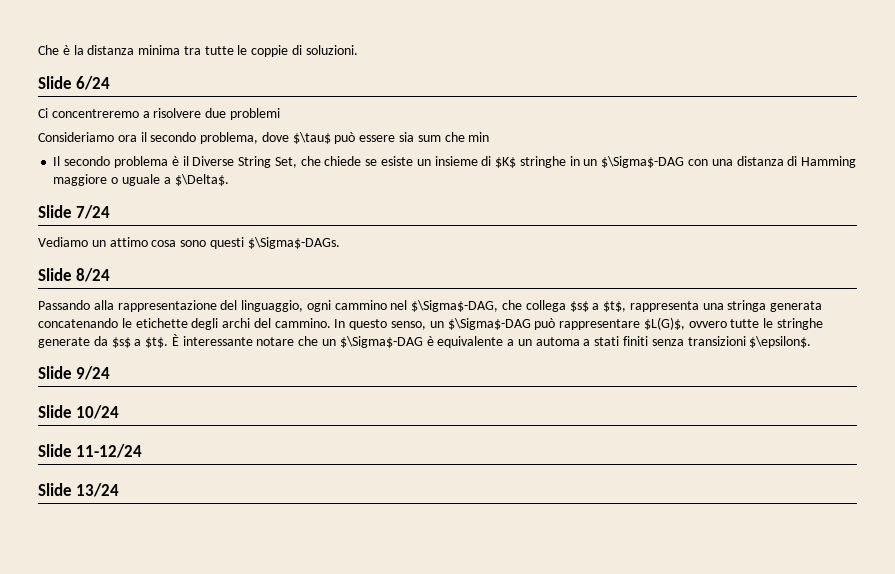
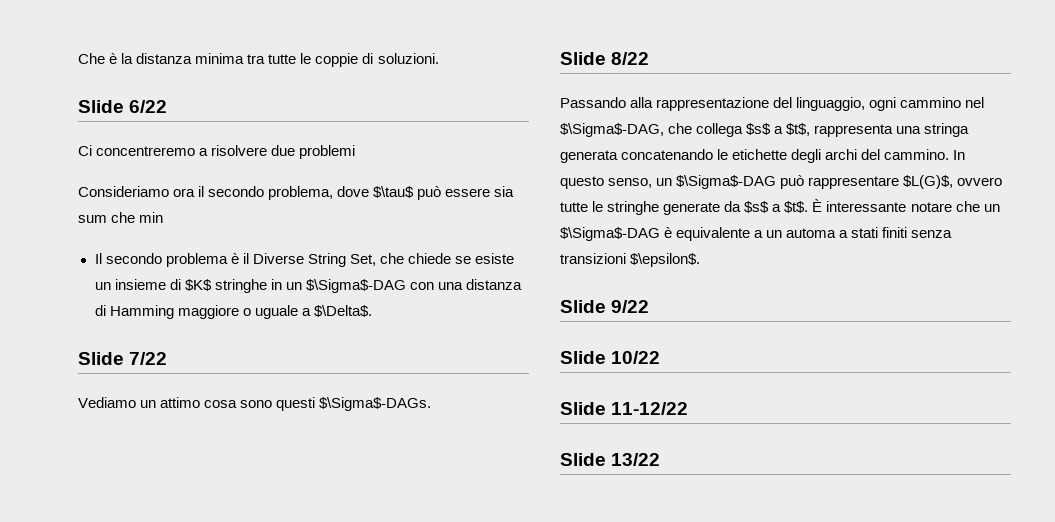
[76,76,111,90] 6/24 -> [129,100,168,113] 6/22
[76,205,111,219] 7/24 -> [129,352,168,365] 7/22
[76,268,111,282] 8/24 -> [611,52,650,65] 8/22
[76,366,111,380] [38,405,120,419] [38,444,143,458] [38,483,120,497] 9/24 // Slide 10/24 // Slide 11-12/24 // Slide 13/24 -> [611,300,650,313] [560,351,661,364] [560,402,689,415] [560,453,661,466] 9/22 // Slide 10/22 // Slide 11-12/22 // Slide 13/22

